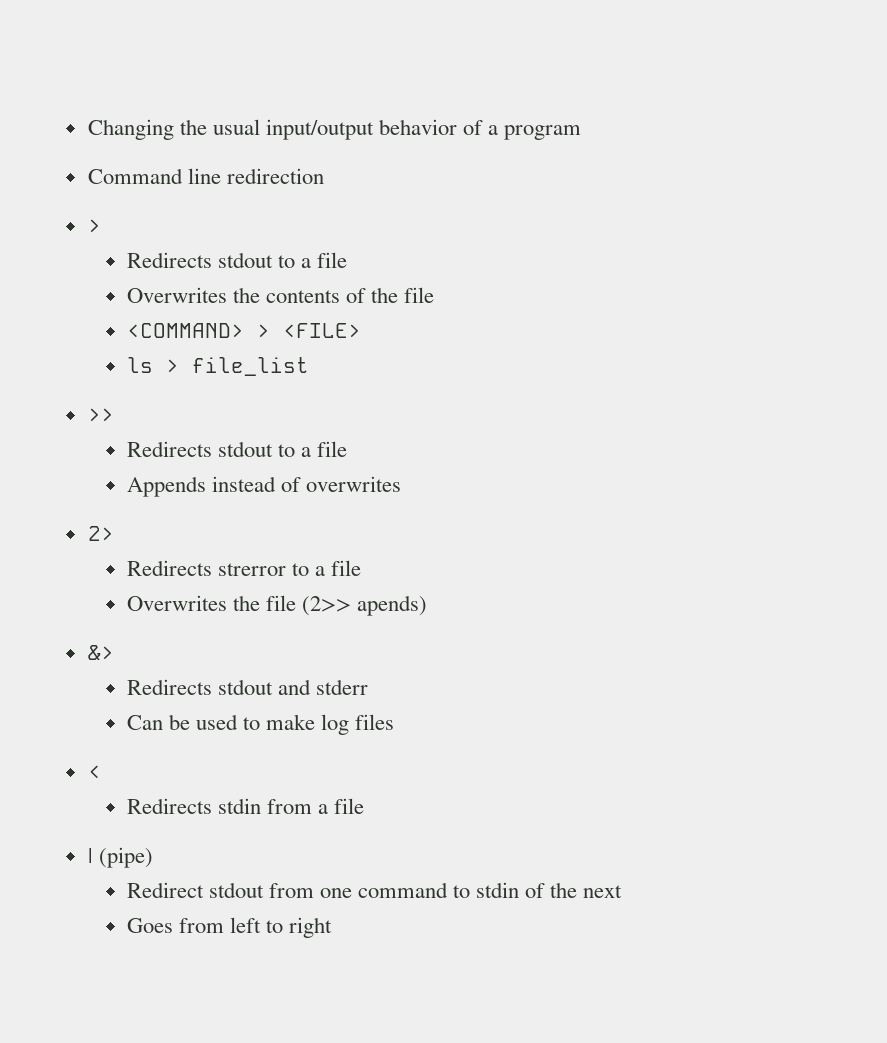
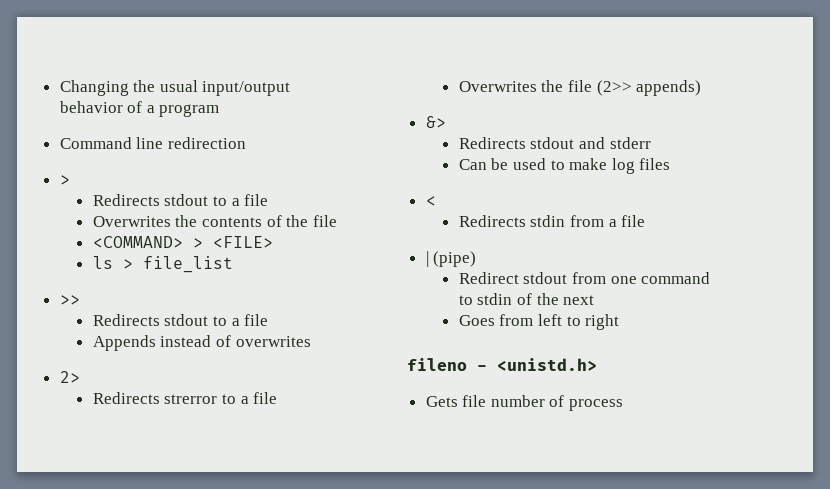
[357,595,428,616] apends) -> [636,80,702,96] appends)
(333, 927) none -> [407,358,597,371] [425,395,624,411] // fileno - <unistd.h> // Gets file number of process

